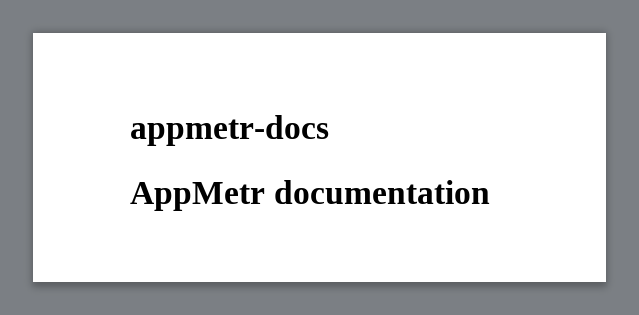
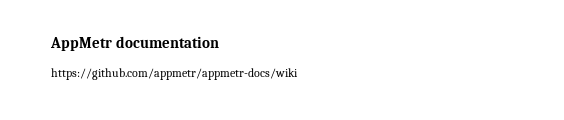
[130,115,329,146] appmetr-docs // -> (50, 44) none
(491, 192) none -> [51,68,298,80] // https://github.com/appmetr/appmetr-docs/wiki

